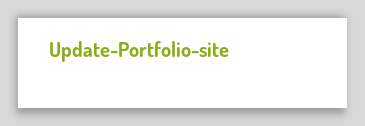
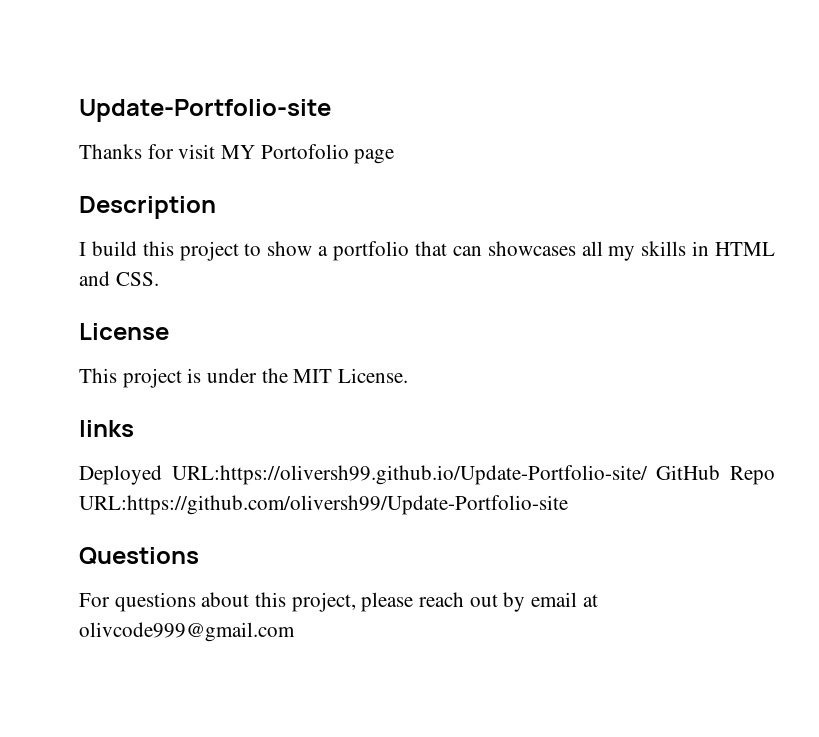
(229, 51) none -> [79,144,395,164] [79,196,216,219] [79,241,775,261] [79,271,159,286] [79,323,169,340] [79,368,409,388] [79,420,134,437] [79,465,775,485] [79,495,568,515] [79,547,199,565] [79,592,598,612] [79,622,295,642] // Thanks for visit MY Portofolio page // Description // I build this project to show a portfolio that can showcases all my skills in HTML and CSS. // License // This project is under the MIT License. // links // Deployed URL:https://oliversh99.github.io/Update-Portfolio-site/ GitHub Repo URL:https://github.com/oliversh99/Update-Portfolio-site // Questions // For questions about this project, please reach out by email at olivcode999@gmail.com

